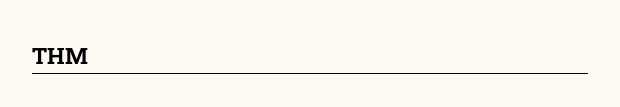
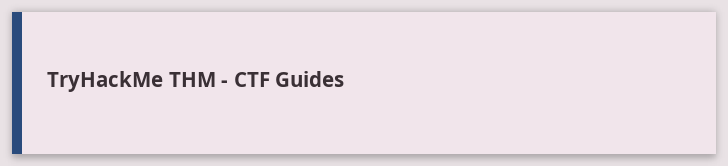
[32,48,88,64] THM -> [47,71,345,92] TryHackMe THM - CTF Guides

